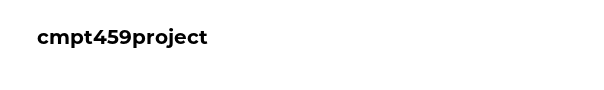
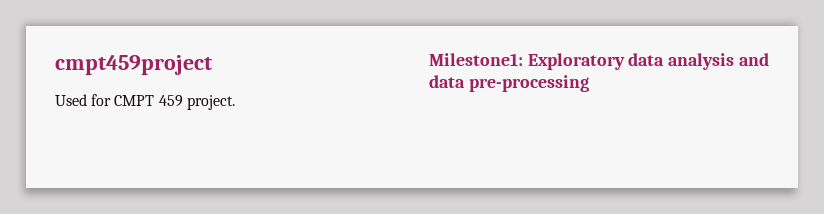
(208, 38) none -> [55,94,235,110] [429,53,769,70] [429,75,589,92] // Used for CMPT 459 project. // Milestone1: Exploratory data analysis and data pre-processing

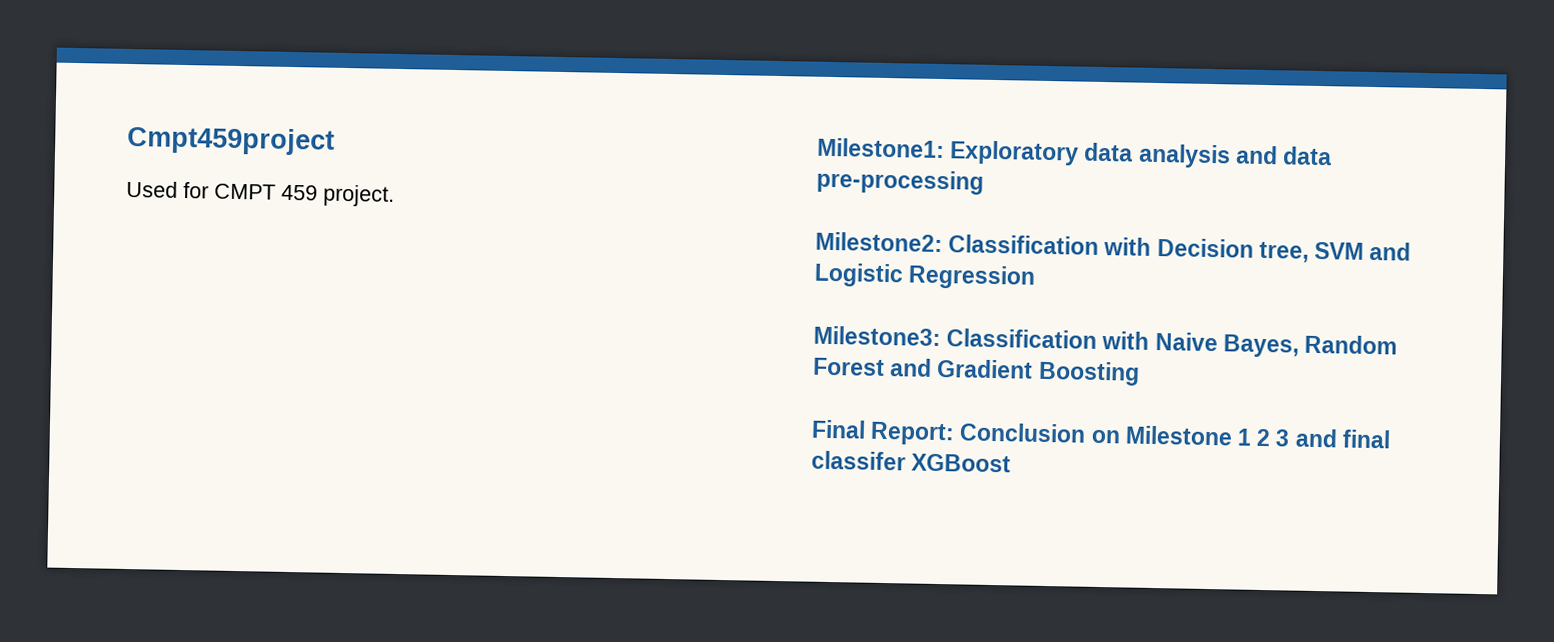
[55,55,212,75] cmpt459project -> [127,125,335,156] Cmpt459project
(589, 83) none -> [815,231,1412,263] [814,262,1037,290] [813,325,1398,358] [813,357,1140,386] [811,419,1391,449] [811,450,1012,473] // Milestone2: Classification with Decision tree, SVM and Logistic Regression // Milestone3: Classification with Naive Bayes, Random Forest and Gradient Boosting // Final Report: Conclusion on Milestone 1 2 3 and final classifer XGBoost

